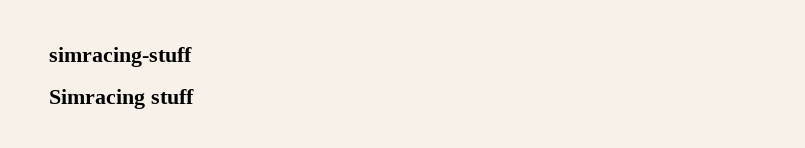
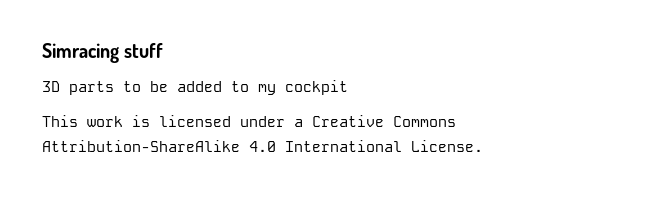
[49,47,192,67] simracing-stuff // -> (42, 53) none
(194, 96) none -> [42,80,348,95] [42,115,456,127] [42,140,483,152] // 3D parts to be added to my cockpit // This work is licensed under a Creative Commons Attribution-ShareAlike 4.0 International License.

